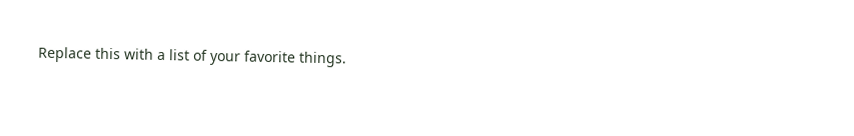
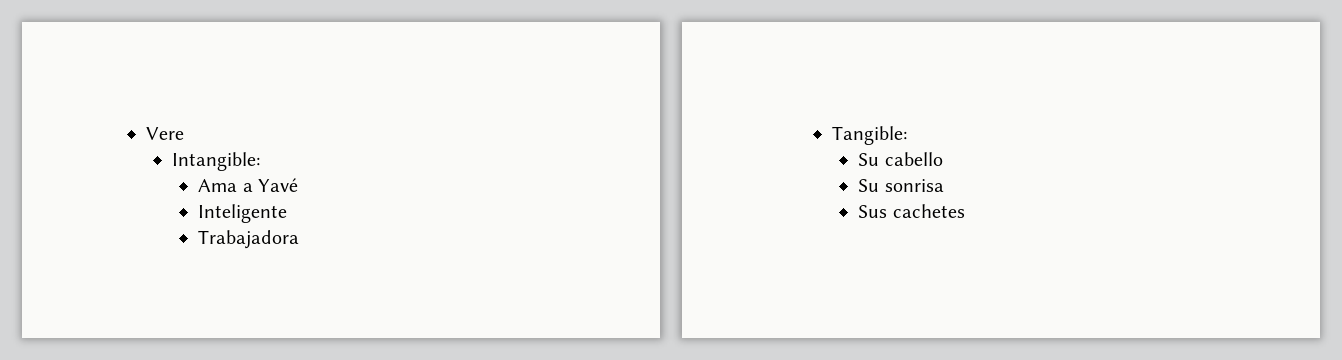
[38,46,347,68] Replace this with a list of your favorite things. -> [146,127,184,140] [172,152,261,171] [198,178,298,192] [198,204,288,223] [198,230,300,249] [832,126,908,145] [858,152,943,166] [858,179,944,192] [858,204,965,218] Vere // Intangible: // Ama a Yavé // Inteligente // Trabajadora // Tangible: // Su cabello // Su sonrisa // Sus cachetes

